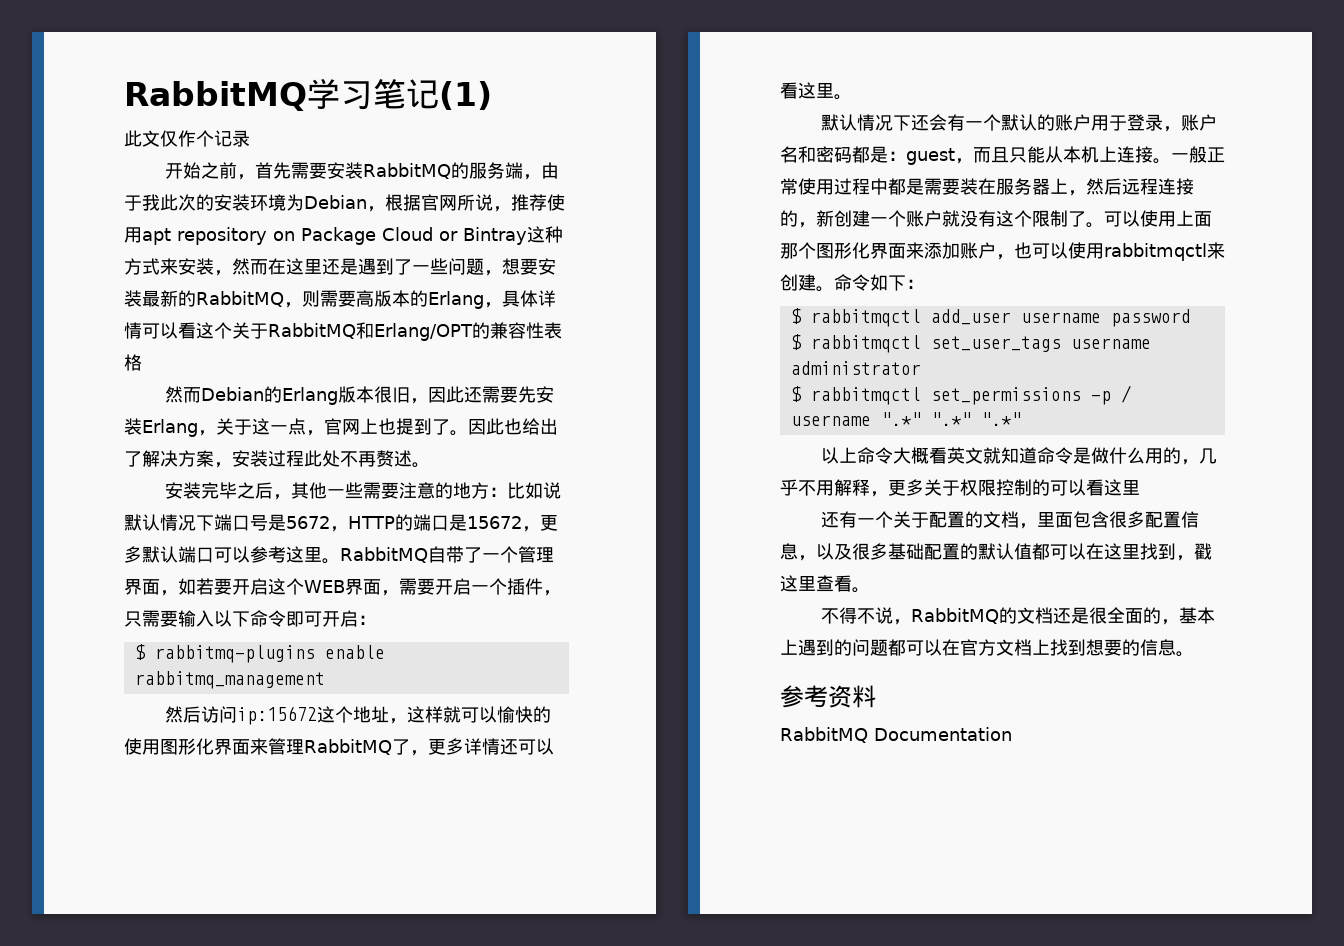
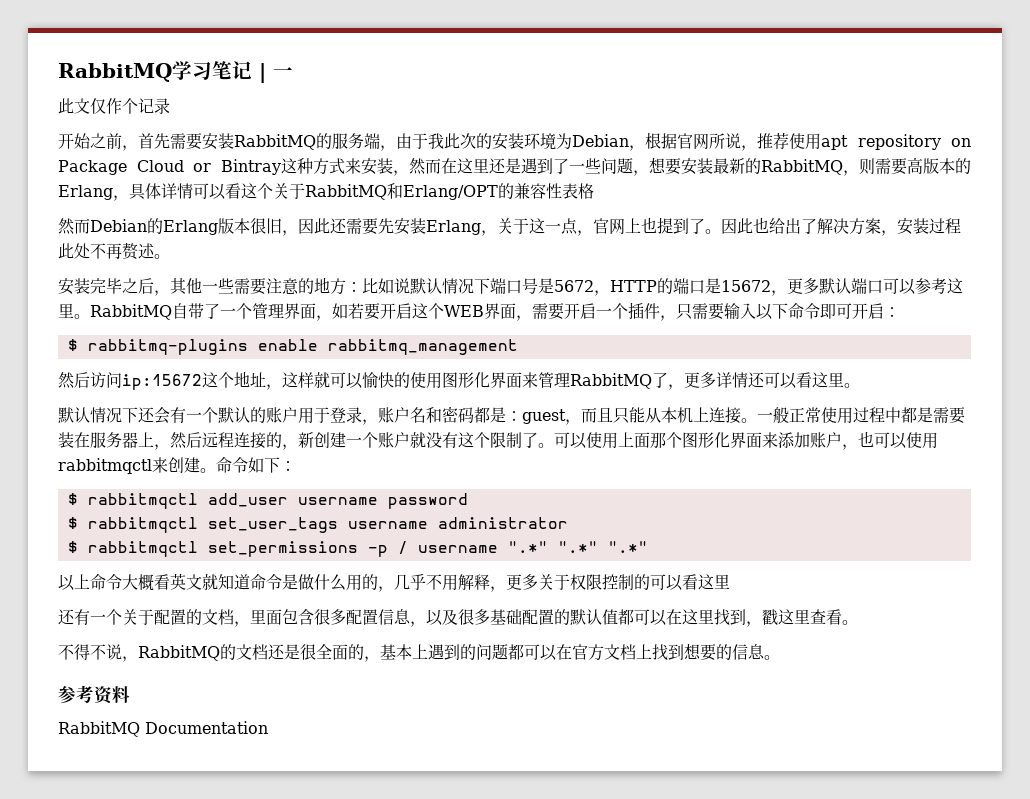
[439,81,492,110] (1) -> [259,63,293,83] | 一

